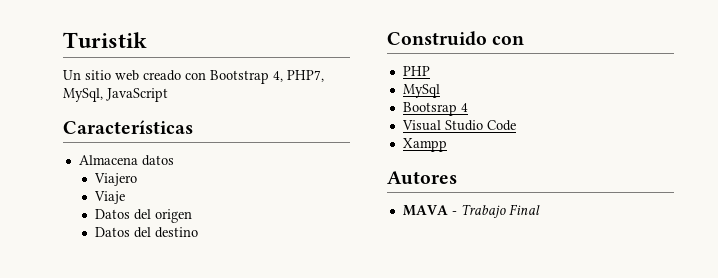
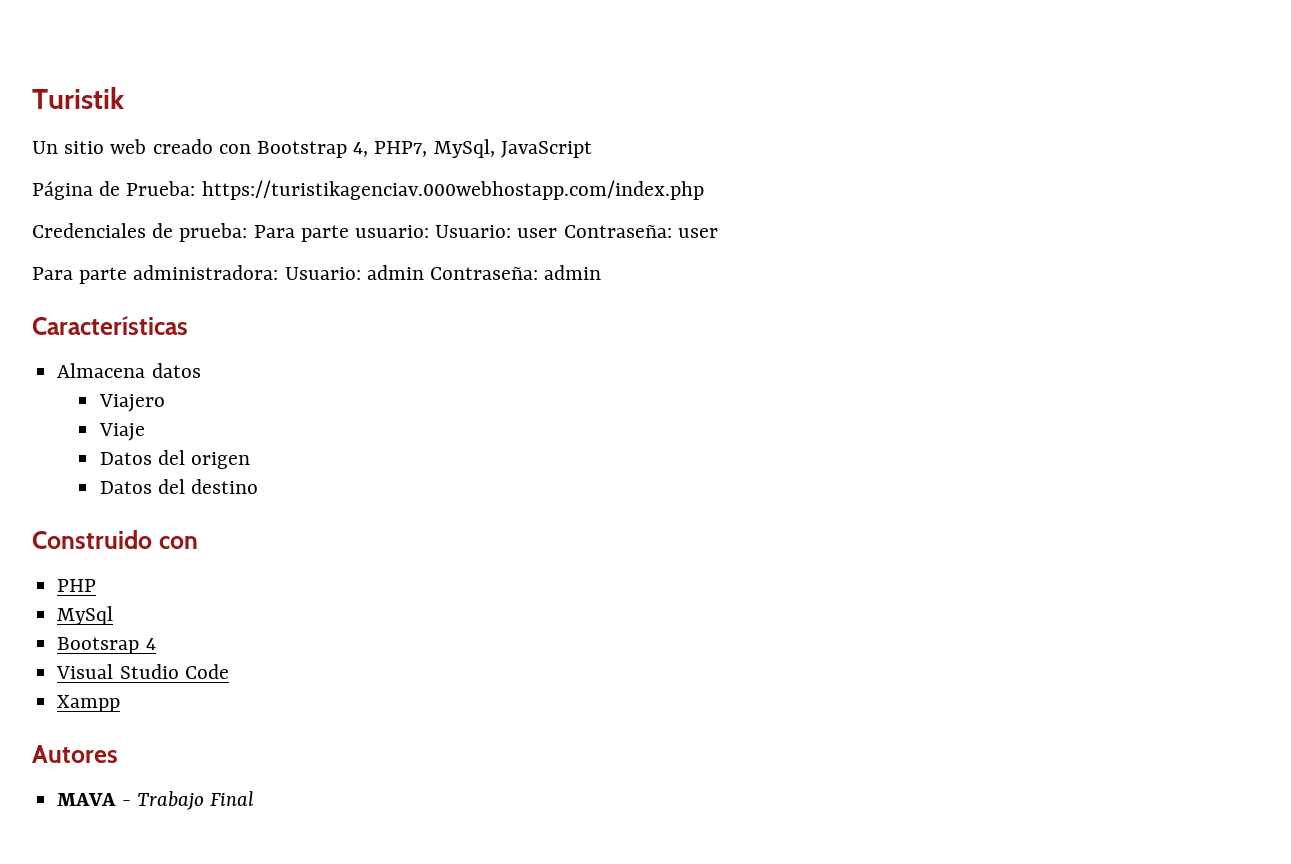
(168, 95) none -> [32,180,704,200] [32,223,718,242] [32,265,602,284] // Página de Prueba: https://turistikagenciav.000webhostapp.com/index.php // Credenciales de prueba: Para parte usuario: Usuario: user Contraseña: user // Para parte administradora: Usuario: admin Contraseña: admin

